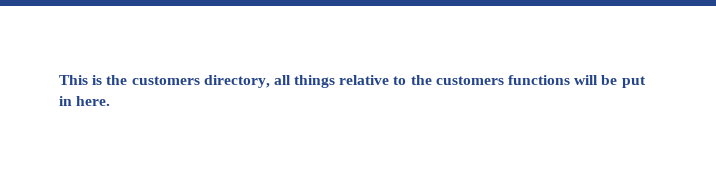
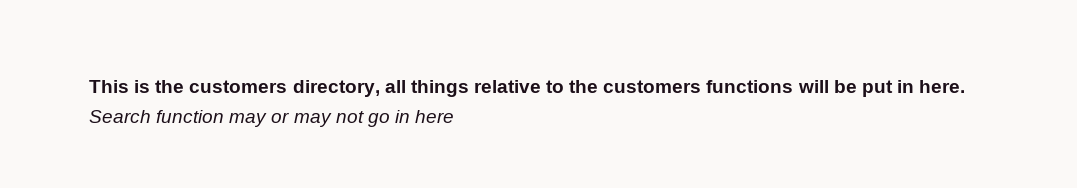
(111, 101) none -> [89,110,455,127] // Search function may or may not go in here

